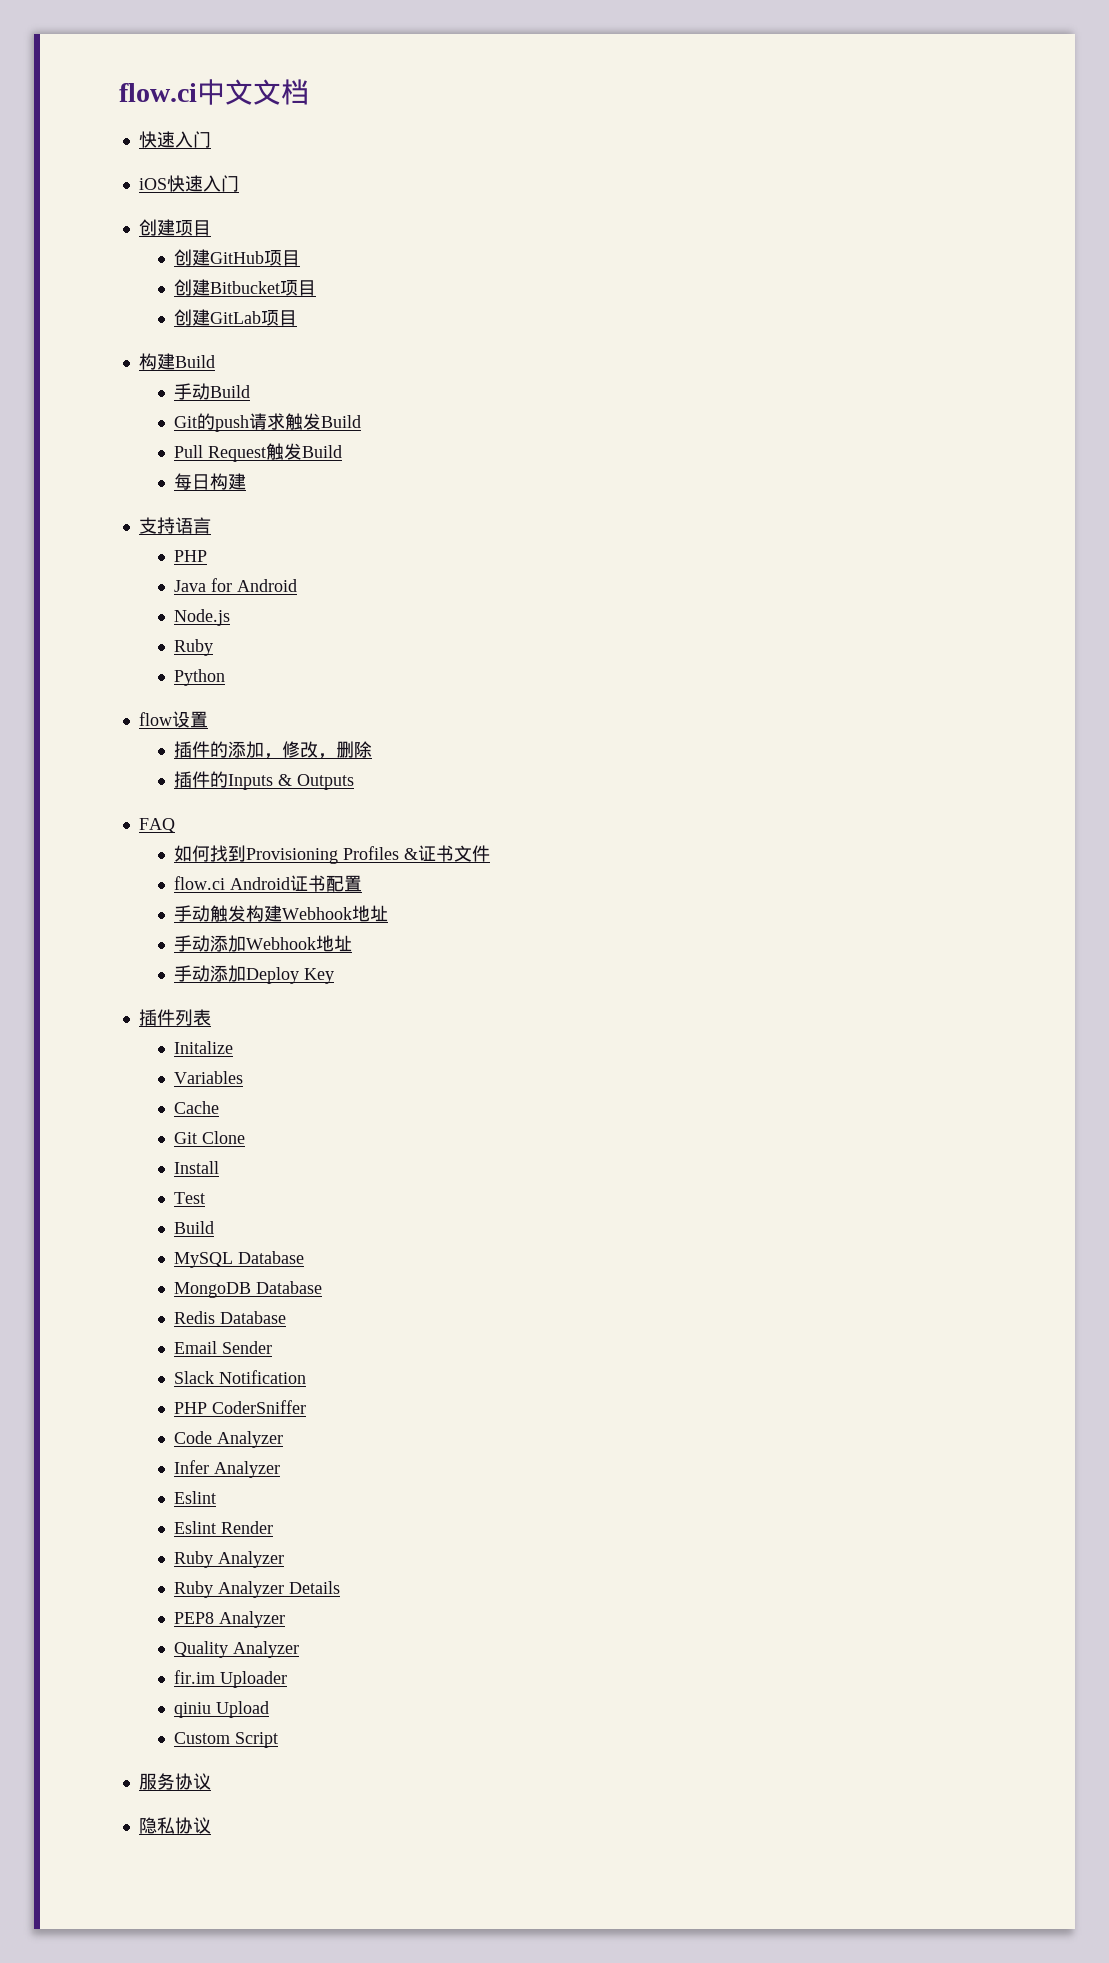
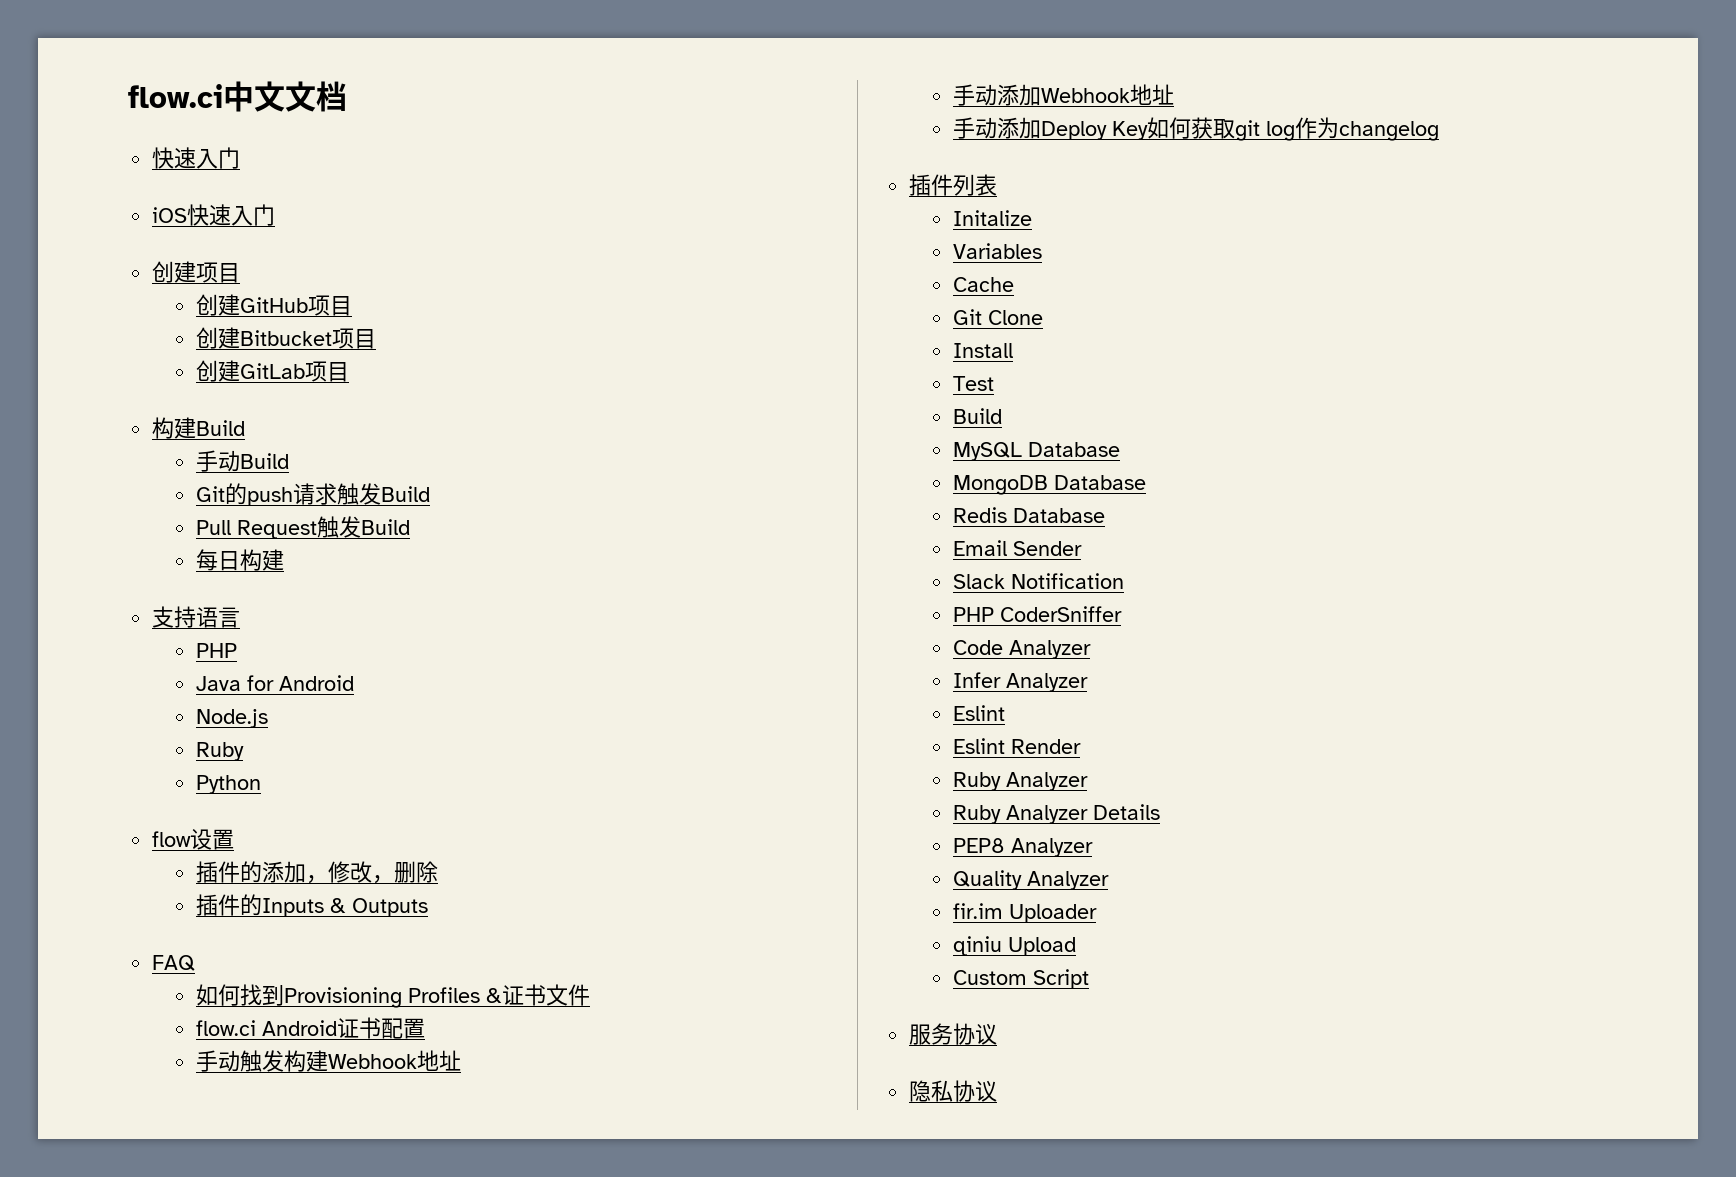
(335, 976) none -> [1147,117,1440,141] 如何获取git log作为changelog

